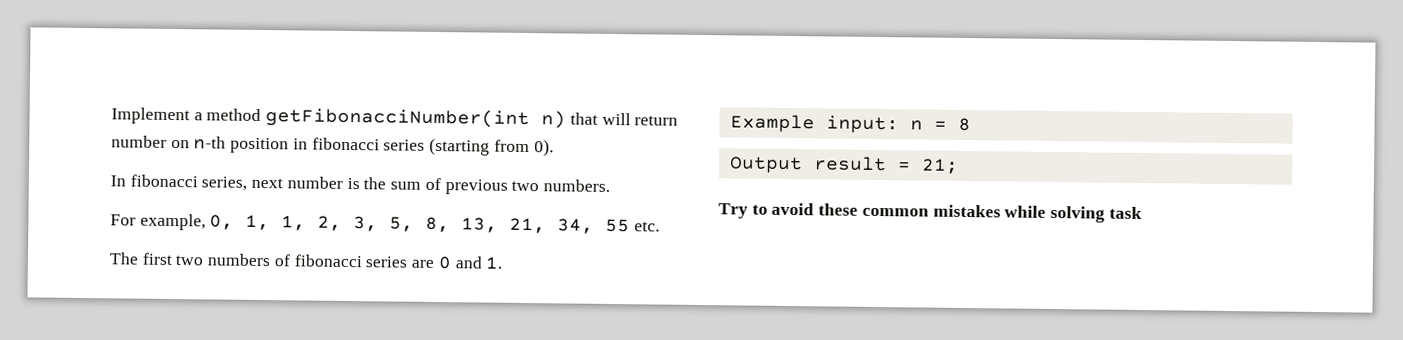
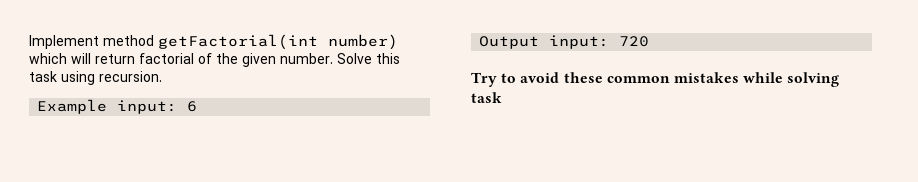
[193,107,679,129] [111,135,554,157] [110,174,610,195] [110,213,661,234] [109,252,504,270] [729,114,971,134] [728,156,959,174] a method getFibonacciNumber(int n) that will return number on n-th position in fibonacci series (starting from 0). // In fibonacci series, next number is the sum of previous two numbers. // For example, 0, 1, 1, 2, 3, 5, 8, 13, 21, 34, 55 etc. // The first two numbers of fibonacci series are 0 and 1. // Example input: n = 8 // Output result = 21; -> [103,34,398,50] [29,53,400,67] [29,71,162,85] [37,99,198,114] [479,35,650,49] method getFactorial(int number) which will return factorial of the given number. Solve this task using recursion. // Example input: 6 // Output input: 720

